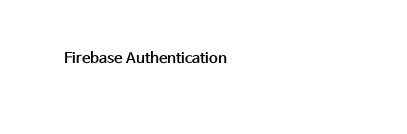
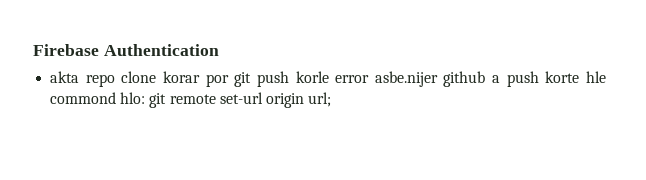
(228, 57) none -> [50,71,607,87] [50,92,332,108] // akta repo clone korar por git push korle error asbe.nijer github a push korte hle commond hlo: git remote set-url origin url;

